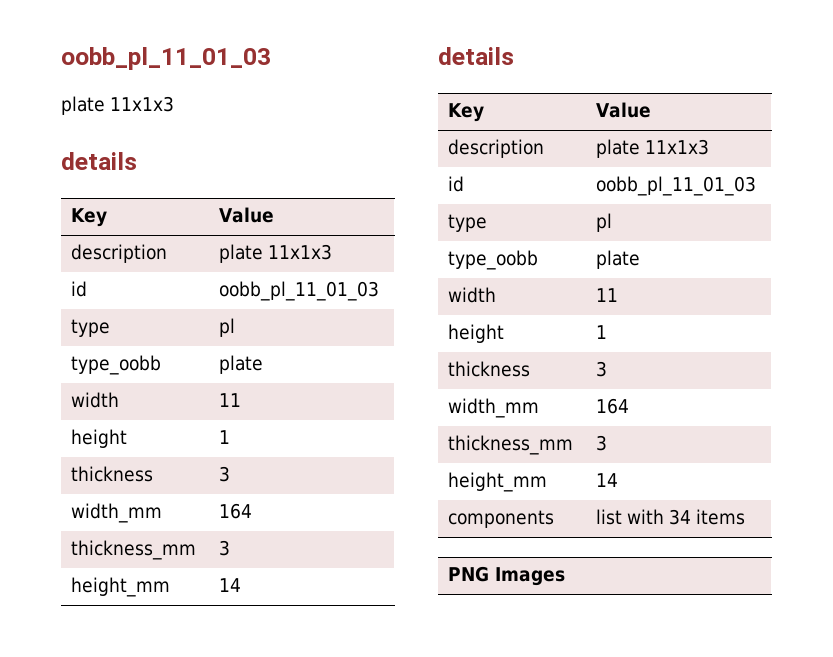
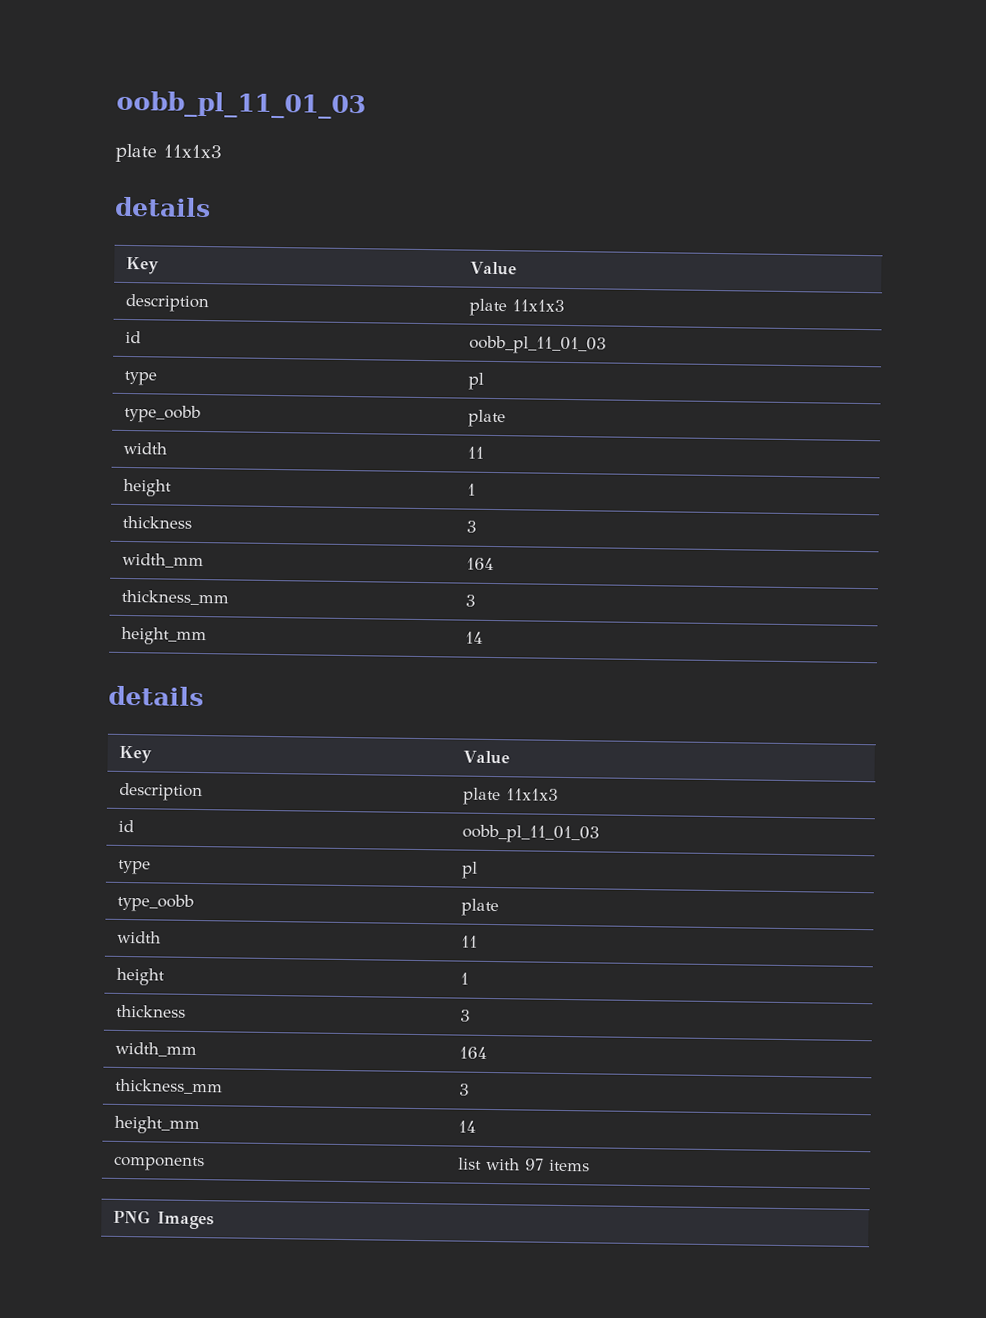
[669,509,692,525] 34 -> [525,1158,545,1171] 97

